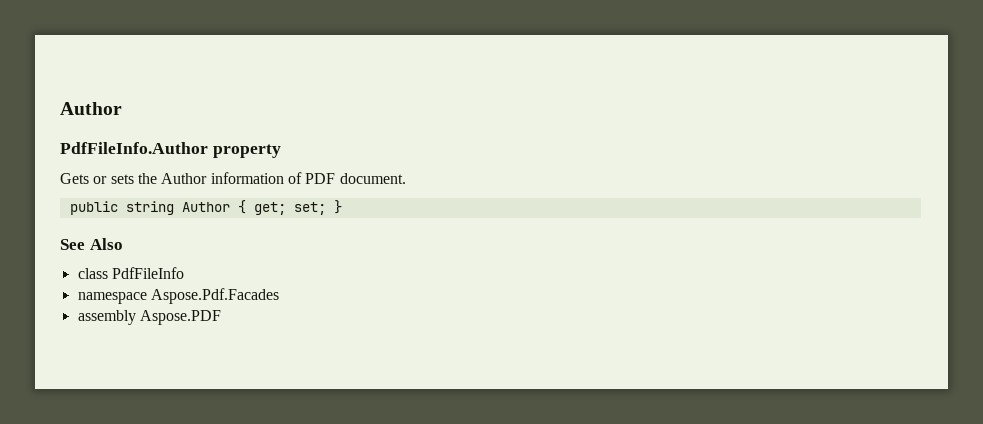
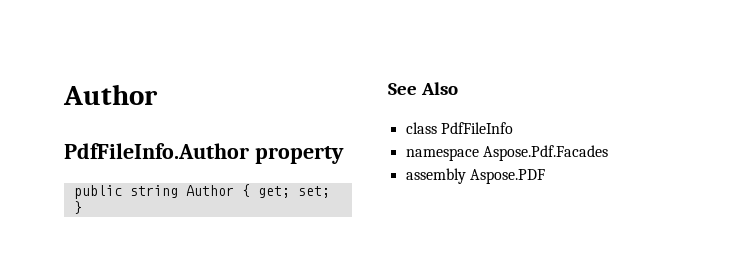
[60,172,406,184] // Gets or sets the Author information of PDF document. -> (344, 155) none

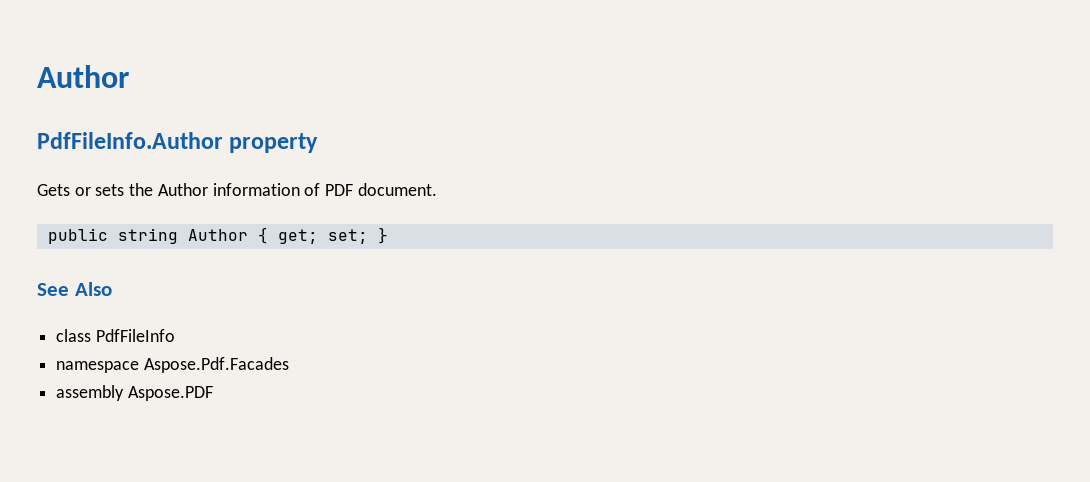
(344, 155) none -> [37,183,437,196] // Gets or sets the Author information of PDF document.

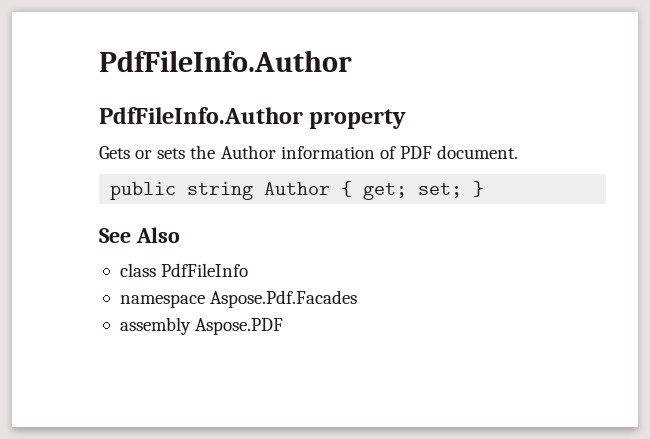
[37,65,129,88] Author -> [99,50,352,72] PdfFileInfo.Author

